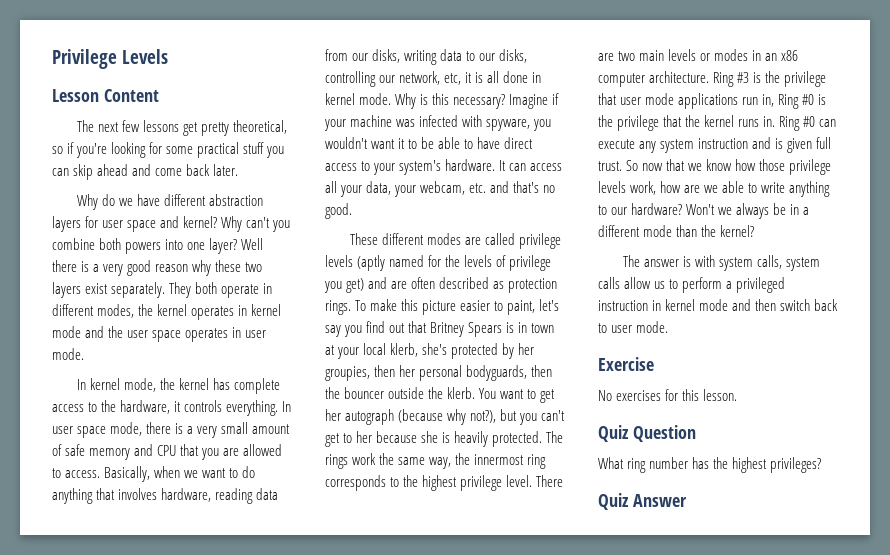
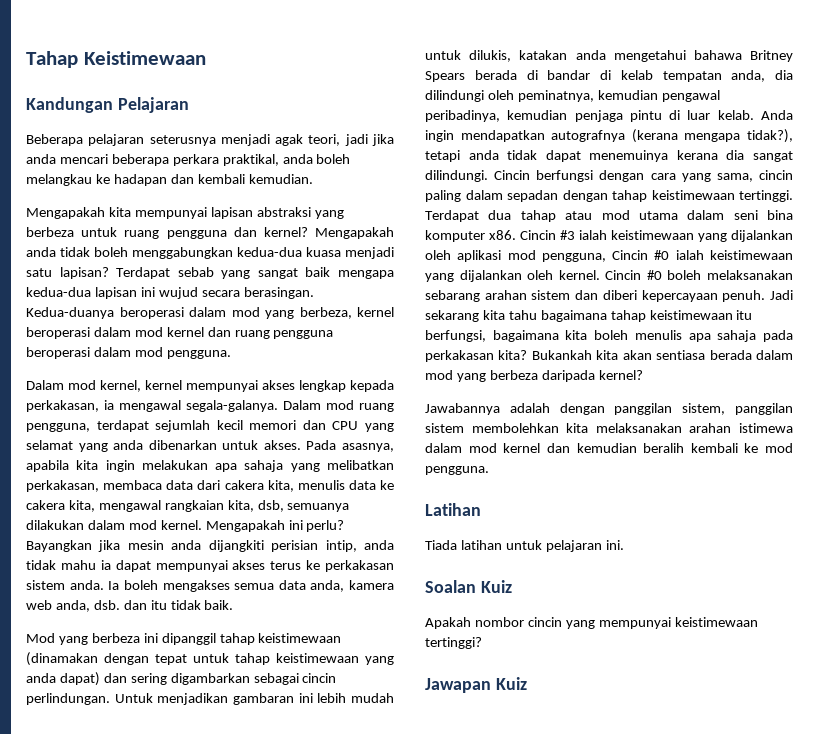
[52,49,169,69] [52,89,159,102] [76,120,287,136] [52,142,285,158] [52,164,239,180] [76,194,263,210] [52,216,291,232] [52,238,264,254] [52,260,263,276] [52,282,273,298] [52,304,282,320] [52,326,267,342] [52,348,84,360] [76,378,280,394] [52,400,292,416] [52,422,291,438] [52,444,283,460] [52,466,256,482] [52,488,279,504] [325,49,528,65] [325,71,542,87] [325,93,560,109] [324,115,552,131] [325,137,534,149] [325,159,563,175] [325,181,556,197] [325,203,352,219] [349,233,561,249] [325,255,552,271] [324,277,558,293] [325,299,560,315] [325,321,555,337] [325,343,535,359] [325,365,553,381] [325,387,556,403] [325,409,566,425] [325,431,564,447] [325,453,547,469] [325,475,564,491] [598,49,799,61] [598,71,827,87] [598,93,827,109] [598,115,837,131] [598,137,832,153] [598,159,832,175] [598,181,831,197] [598,203,810,219] [598,225,755,237] [622,255,820,271] [598,277,786,293] [598,299,839,311] [598,321,669,333] [598,357,654,371] [598,389,738,401] [598,425,696,442] [598,457,822,473] [598,493,687,510] Privilege Levels // Lesson Content // The next few lessons get pretty theoretical, so if you're looking for some practical stuff you can skip ahead and come back later. // Why do we have different abstraction layers for user space and kernel? Why can't you combine both powers into one layer? Well there is a very good reason why these two layers exist separately. They both operate in different modes, the kernel operates in kernel mode and the user space operates in user mode. // In kernel mode, the kernel has complete access to the hardware, it controls everything. In user space mode, there is a very small amount of safe memory and CPU that you are allowed to access. Basically, when we want to do anything that involves hardware, reading data from our disks, writing data to our disks, controlling our network, etc, it is all done in kernel mode. Why is this necessary? Imagine if your machine was infected with spyware, you wouldn't want it to be able to have direct access to your system's hardware. It can access all your data, your webcam, etc. and that's no good. // These different modes are called privilege levels (aptly named for the levels of privilege you get) and are often described as protection rings. To make this picture easier to paint, let's say you find out that Britney Spears is in town at your local klerb, she's protected by her groupies, then her personal bodyguards, then the bouncer outside the klerb. You want to get her autograph (because why not?), but you can't get to her because she is heavily protected. The rings work the same way, the innermost ring corresponds to the highest privilege level. There are two main levels or modes in an x86 computer architecture. Ring #3 is the privilege that user mode applications run in, Ring #0 is the privilege that the kernel runs in. Ring #0 can execute any system instruction and is given full trust. So now that we know how those privilege levels work, how are we able to write anything to our hardware? Won't we always be in a different mode than the kernel? // The answer is with system calls, system calls allow us to perform a privileged instruction in kernel mode and then switch back to user mode. // Exercise // No exercises for this lesson. // Quiz Question // What ring number has the highest privileges? // Quiz Answer -> [26,51,206,68] [26,97,189,113] [26,134,394,146] [26,154,351,166] [26,174,313,186] [26,207,344,219] [26,227,394,239] [26,247,394,259] [26,267,394,279] [26,287,314,299] [26,307,394,319] [26,327,334,339] [26,347,231,359] [26,380,394,392] [26,400,394,412] [26,420,394,432] [26,440,394,452] [26,460,394,472] [26,480,394,492] [26,500,350,512] [26,520,345,532] [26,540,395,552] [26,560,394,572] [26,580,394,592] [26,600,234,612] [26,633,342,645] [26,652,394,666] [26,672,337,686] [26,693,395,705] [425,50,793,62] [425,70,793,82] [425,90,720,102] [425,110,793,122] [425,129,793,143] [425,150,793,162] [425,170,793,182] [425,190,793,202] [425,210,793,222] [425,230,793,242] [425,250,793,262] [425,270,793,282] [425,290,793,302] [425,310,753,322] [425,330,793,342] [425,350,794,362] [425,370,643,382] [425,403,793,415] [425,423,793,433] [425,443,793,453] [425,466,489,475] [425,503,481,516] [425,540,624,552] [425,580,512,593] [425,617,758,629] [425,637,482,649] [425,677,527,693] Tahap Keistimewaan // Kandungan Pelajaran // Beberapa pelajaran seterusnya menjadi agak teori, jadi jika anda mencari beberapa perkara praktikal, anda boleh melangkau ke hadapan dan kembali kemudian. // Mengapakah kita mempunyai lapisan abstraksi yang berbeza untuk ruang pengguna dan kernel? Mengapakah anda tidak boleh menggabungkan kedua-dua kuasa menjadi satu lapisan? Terdapat sebab yang sangat baik mengapa kedua-dua lapisan ini wujud secara berasingan. Kedua-duanya beroperasi dalam mod yang berbeza, kernel beroperasi dalam mod kernel dan ruang pengguna beroperasi dalam mod pengguna. // Dalam mod kernel, kernel mempunyai akses lengkap kepada perkakasan, ia mengawal segala-galanya. Dalam mod ruang pengguna, terdapat sejumlah kecil memori dan CPU yang selamat yang anda dibenarkan untuk akses. Pada asasnya, apabila kita ingin melakukan apa sahaja yang melibatkan perkakasan, membaca data dari cakera kita, menulis data ke cakera kita, mengawal rangkaian kita, dsb, semuanya dilakukan dalam mod kernel. Mengapakah ini perlu? Bayangkan jika mesin anda dijangkiti perisian intip, anda tidak mahu ia dapat mempunyai akses terus ke perkakasan sistem anda. Ia boleh mengakses semua data anda, kamera web anda, dsb. dan itu tidak baik. // Mod yang berbeza ini dipanggil tahap keistimewaan (dinamakan dengan tepat untuk tahap keistimewaan yang anda dapat) dan sering digambarkan sebagai cincin perlindungan. Untuk menjadikan gambaran ini lebih mudah untuk dilukis, katakan anda mengetahui bahawa Britney Spears berada di bandar di kelab tempatan anda, dia dilindungi oleh peminatnya, kemudian pengawal peribadinya, kemudian penjaga pintu di luar kelab. Anda ingin mendapatkan autografnya (kerana mengapa tidak?), tetapi anda tidak dapat menemuinya kerana dia sangat dilindungi. Cincin berfungsi dengan cara yang sama, cincin paling dalam sepadan dengan tahap keistimewaan tertinggi. Terdapat dua tahap atau mod utama dalam seni bina komputer x86. Cincin #3 ialah keistimewaan yang dijalankan oleh aplikasi mod pengguna, Cincin #0 ialah keistimewaan yang dijalankan oleh kernel. Cincin #0 boleh melaksanakan sebarang arahan sistem dan diberi kepercayaan penuh. Jadi sekarang kita tahu bagaimana tahap keistimewaan itu berfungsi, bagaimana kita boleh menulis apa sahaja pada perkakasan kita? Bukankah kita akan sentiasa berada dalam mod yang berbeza daripada kernel? // Jawabannya adalah dengan panggilan sistem, panggilan sistem membolehkan kita melaksanakan arahan istimewa dalam mod kernel dan kemudian beralih kembali ke mod pengguna. // Latihan // Tiada latihan untuk pelajaran ini. // Soalan Kuiz // Apakah nombor cincin yang mempunyai keistimewaan tertinggi? // Jawapan Kuiz

